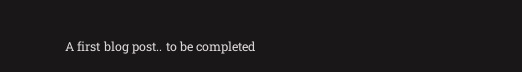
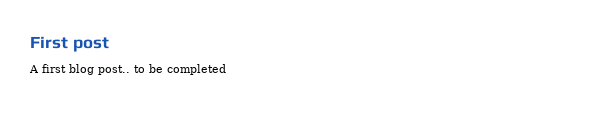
(65, 46) none -> [30,36,109,52] First post //

